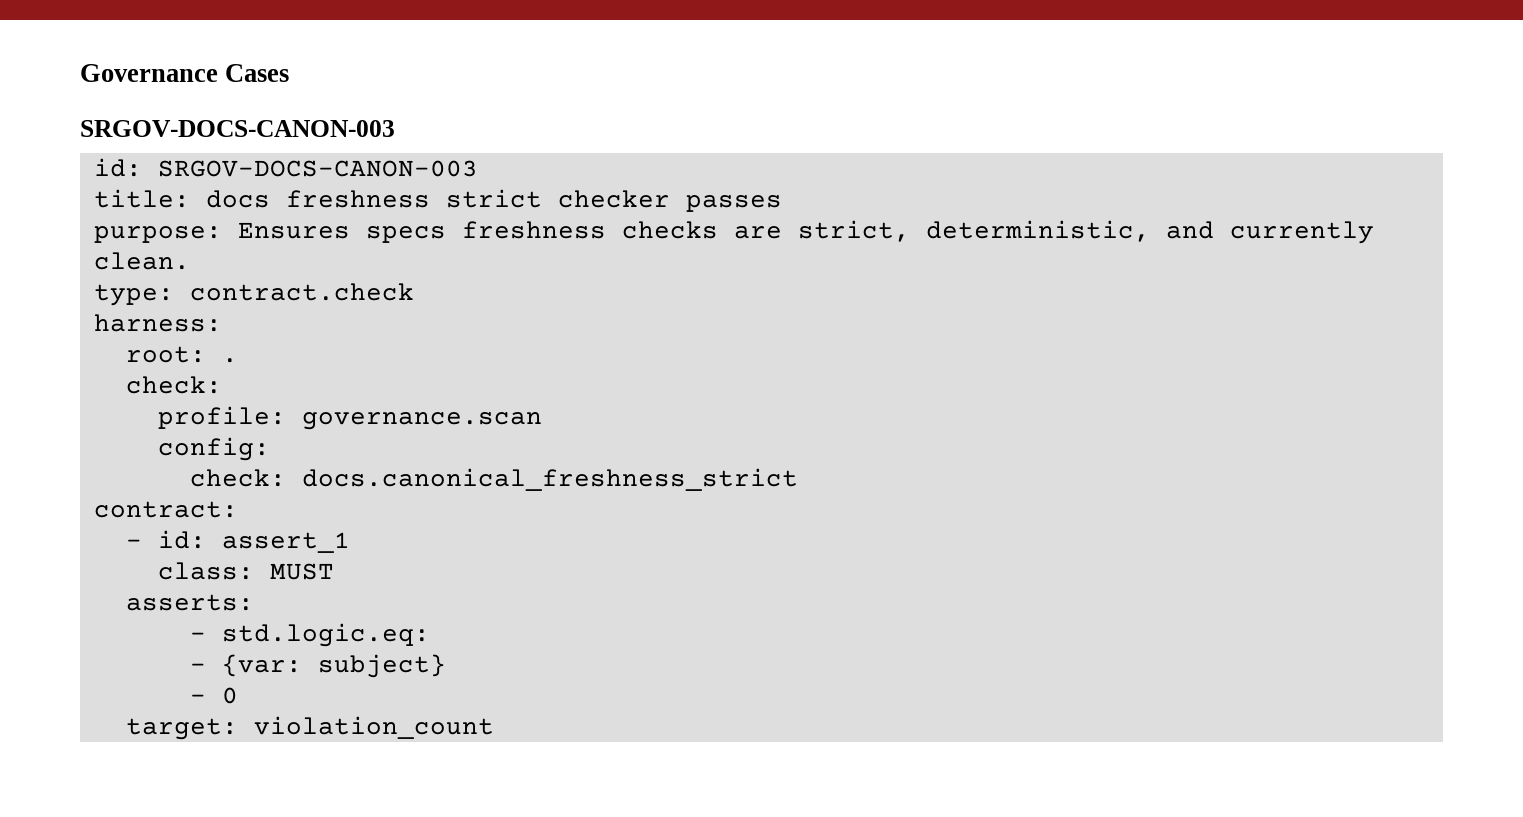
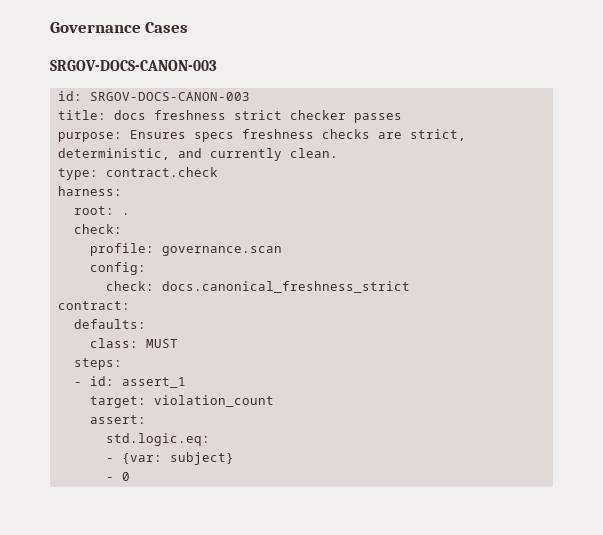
(238, 509) none -> [73,319,146,329] [89,338,178,348] [73,358,122,370] // defaults: // class: MUST // steps:
[157,562,334,580] [125,594,254,611] [189,632,206,641] class: MUST // asserts: // - -> [89,395,274,408] [89,415,146,424] target: violation_count // assert: //
[125,716,494,740] // target: violation_count -> (130, 476) none

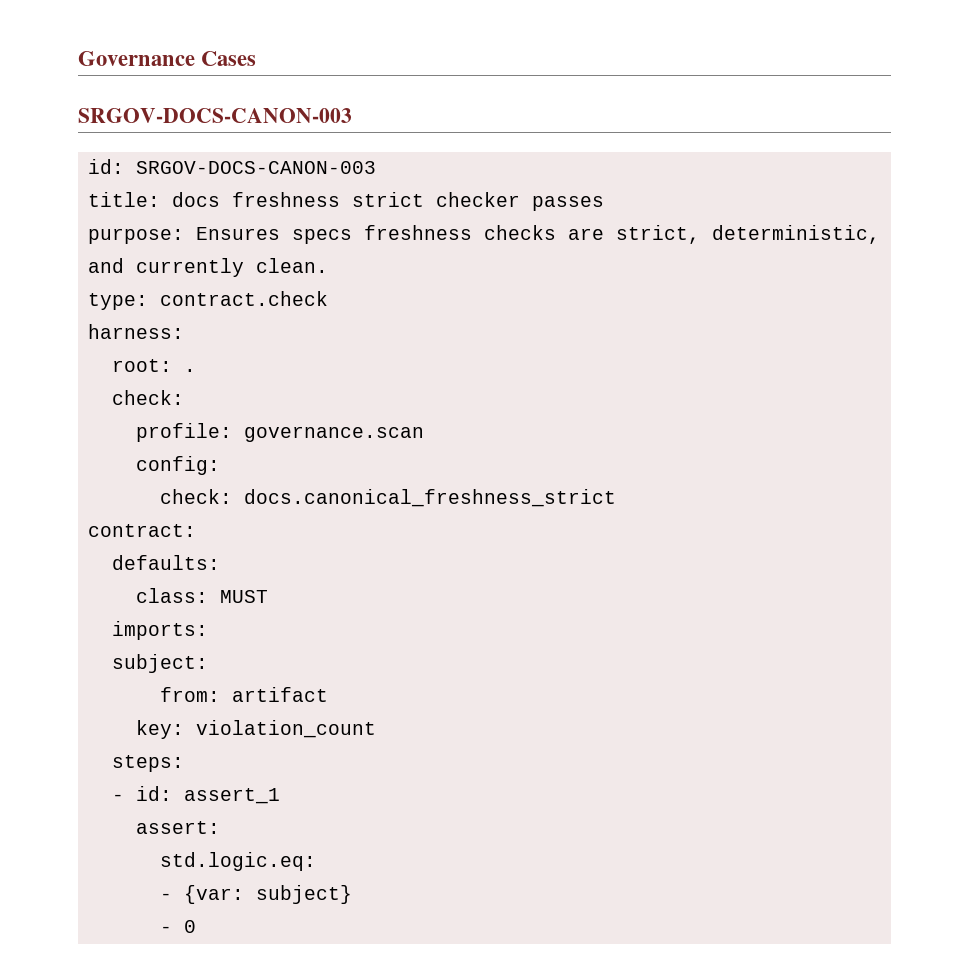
(178, 343) none -> [112,621,209,640] [112,654,209,673] [160,687,329,702] [136,720,377,739] // imports: // subject: // from: artifact // key: violation_count
[89,395,274,408] // target: violation_count -> (281, 796) none

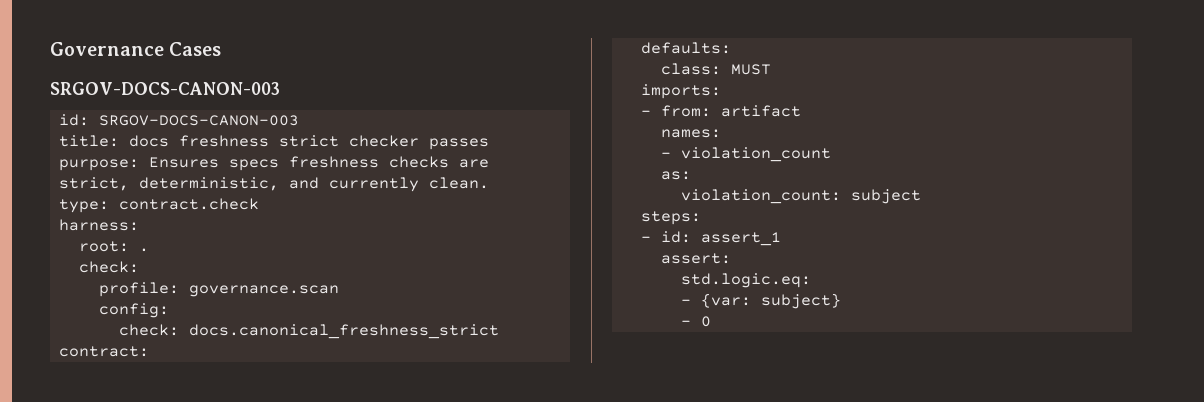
[112,654,209,673] subject: // -> [641,110,652,116] -
[136,720,185,739] key: -> [661,129,722,138] [661,152,672,158] names: // -
(377, 729) none -> [661,171,692,180] [681,189,922,204] // as: // violation_count: subject

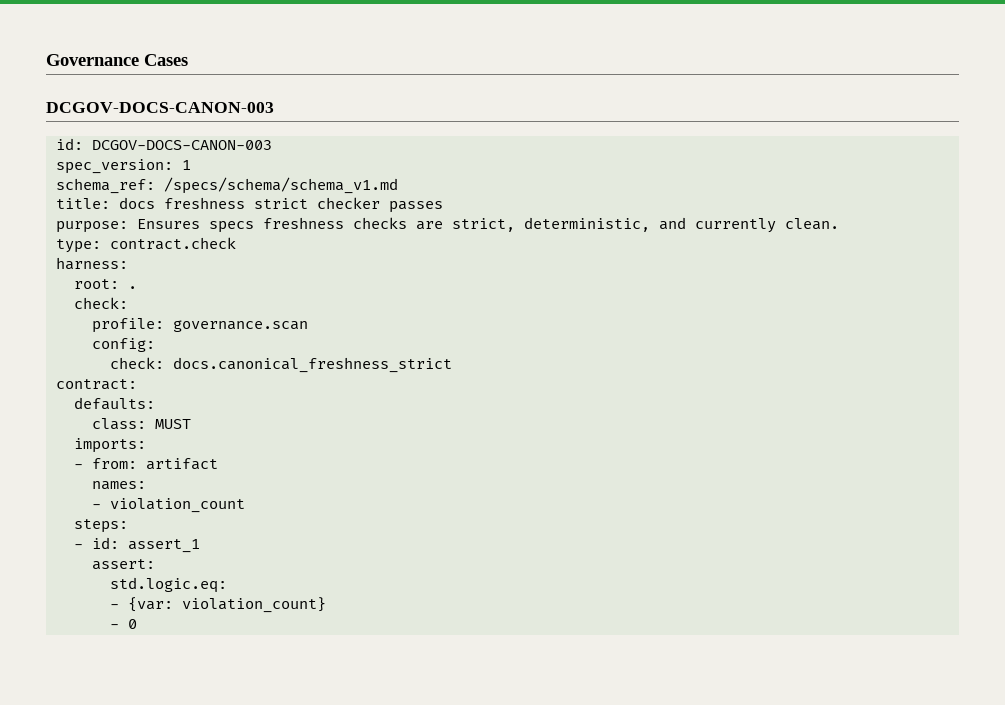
[50,82,280,95] [59,114,300,126] SRGOV-DOCS-CANON-003 // id: SRGOV-DOCS-CANON-003 -> [46,102,274,113] [55,138,272,150] [55,159,191,174] [55,177,398,194] DCGOV-DOCS-CANON-003 // id: DCGOV-DOCS-CANON-003 // spec_version: 1 // schema_ref: /specs/schema/schema_v1.md
[661,171,692,180] [681,189,922,204] // as: // violation_count: subject -> (245, 505) none
[761,293,842,309] subject} -> [181,597,326,613] violation_count}

